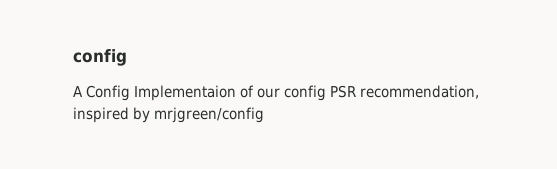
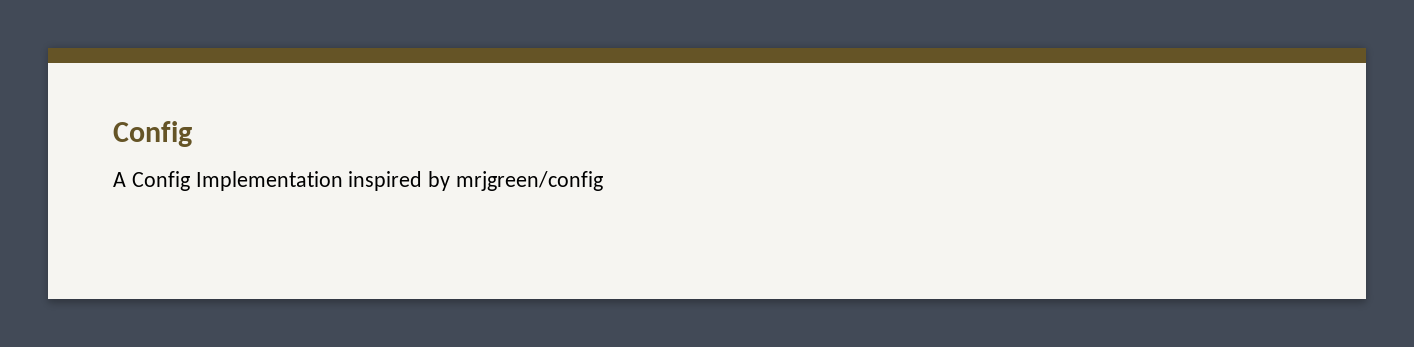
[73,49,127,66] config -> [113,121,192,147] Config
[134,85,479,101] Implementaion of our config PSR recommendation, -> [195,171,343,191] Implementation

